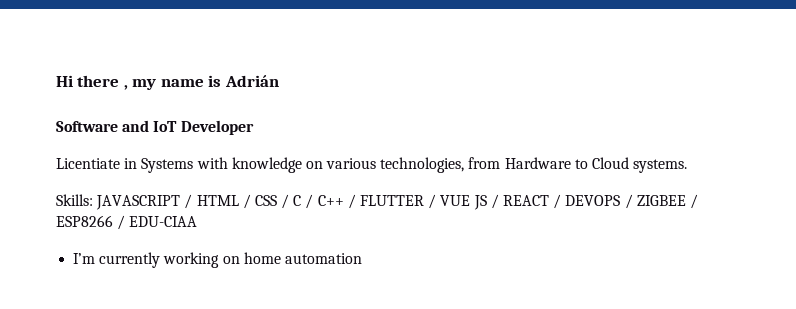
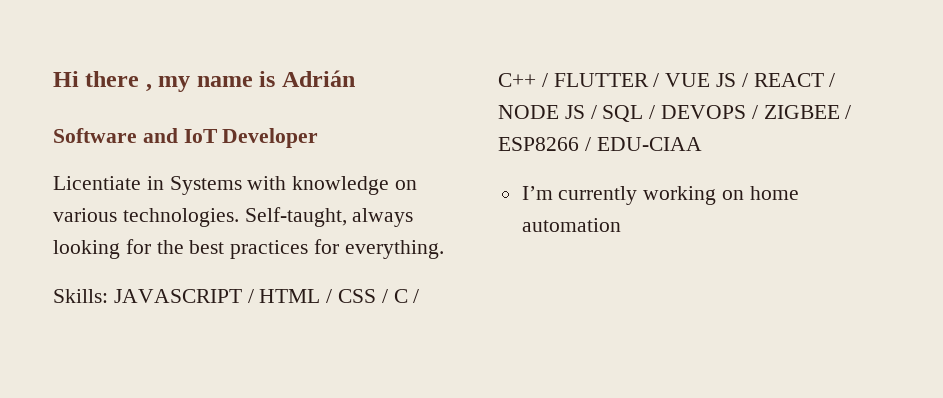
[380,157,688,173] technologies, from Hardware to Cloud systems. -> [122,207,414,227] [53,239,444,259] technologies. Self-taught, always looking for the best practices for everything.
(562, 201) none -> [498,105,656,122] NODE JS / SQL /

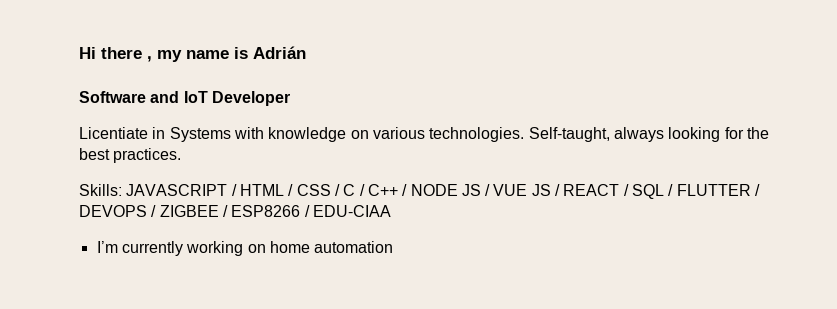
[230,239,444,259] practices for everything. -> [113,148,182,163] practices.
[553,73,649,87] FLUTTER -> [410,184,481,196] NODE JS
[498,105,644,122] NODE JS / SQL -> [632,184,751,199] SQL / FLUTTER

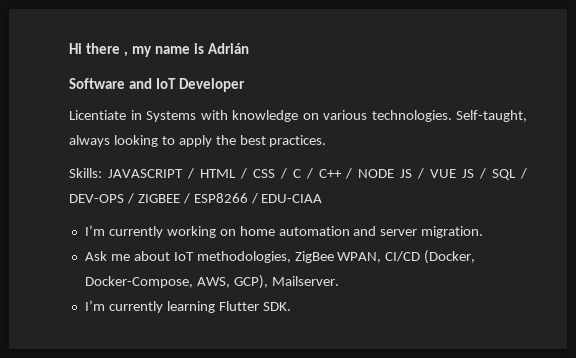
[724,127,744,139] for -> [161,135,212,147] to apply
[563,184,761,199] [79,205,147,217] REACT / SQL / FLUTTER / DEVOPS -> [492,168,528,180] [69,194,124,203] SQL / DEV-OPS
(394, 247) none -> [353,226,484,238] [84,250,476,264] [84,275,339,289] [84,300,291,313] and server migration. // Ask me about IoT methodologies, ZigBee WPAN, CI/CD (Docker, Docker-Compose, AWS, GCP), Mailserver. // I’m currently learning Flutter SDK.

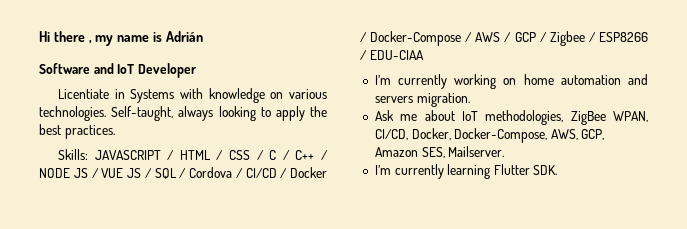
[69,193,180,204] DEV-OPS / ZIGBEE -> [189,167,327,178] [360,31,585,46] Cordova / CI/CD / Docker / Docker-Compose / AWS / GCP / Zigbee
[380,229,418,236] server -> [374,96,413,103] servers
[385,250,476,264] [84,275,268,289] CI/CD (Docker, Docker-Compose, AWS, GCP), -> [374,128,605,143] [374,147,445,158] CI/CD, Docker, Docker-Compose, AWS, GCP, Amazon SES,

